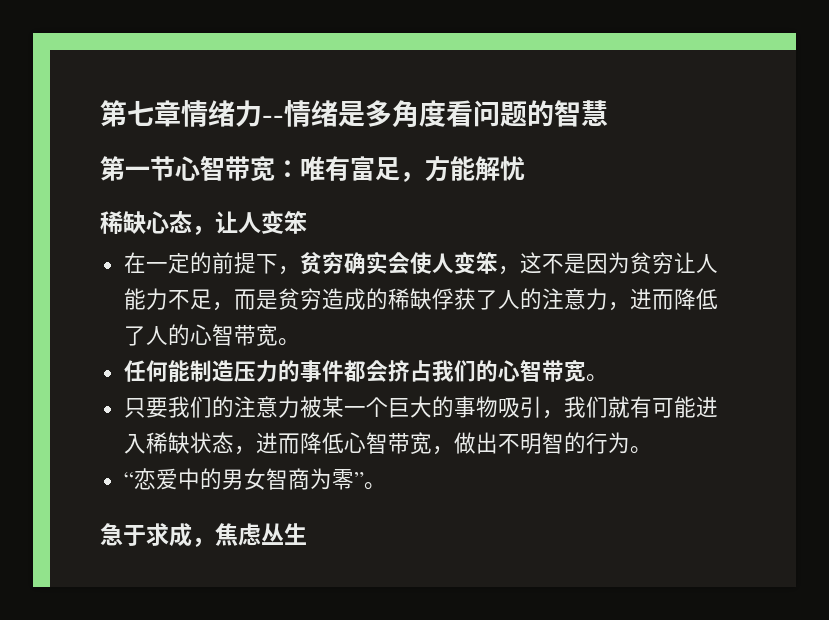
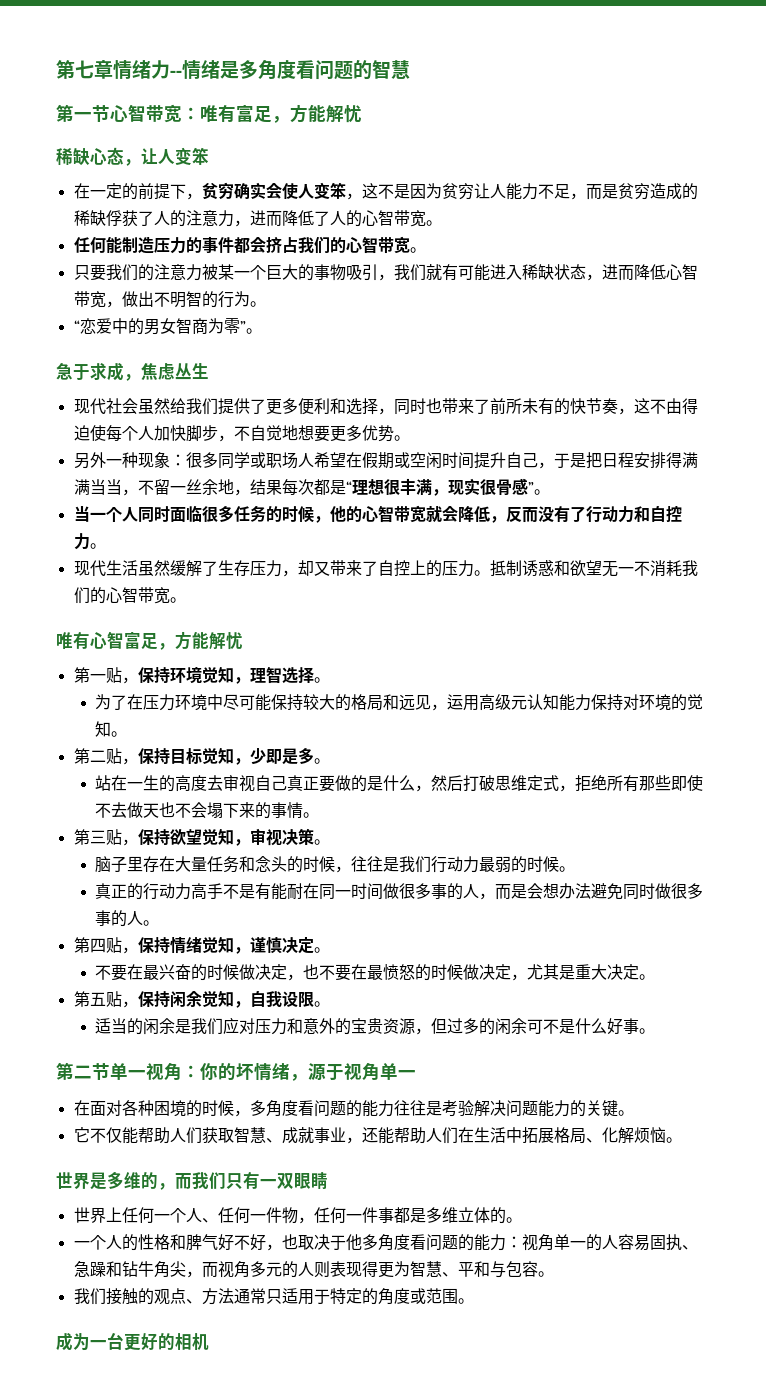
(307, 534) none -> [73,398,698,415] [73,425,410,442] [73,452,698,469] [73,478,550,496] [73,505,682,523] [73,533,106,550] [73,560,698,577] [73,587,186,604] [56,631,243,650] [73,666,330,684] [94,694,703,711] [94,721,127,737] [73,747,330,765] [94,775,703,792] [94,802,319,819] [73,828,330,846] [94,856,575,873] [94,883,703,900] [94,910,159,927] [73,936,330,954] [94,964,655,981] [73,990,330,1008] [94,1017,655,1035] [56,1062,416,1081] [73,1100,634,1117] [73,1127,682,1144] [56,1171,328,1190] [73,1207,522,1224] [73,1234,698,1251] [73,1260,554,1278] [73,1288,474,1305] [56,1332,209,1351] // 现代社会虽然给我们提供了更多便利和选择，同时也带来了前所未有的快节奏，这不由得迫使每个人加快脚步，不自觉地想要更多优势。 // 另外一种现象：很多同学或职场人希望在假期或空闲时间提升自己，于是把日程安排得满满当当，不留一丝余地，结果每次都是“理想很丰满，现实很骨感”。 // 当一个人同时面临很多任务的时候，他的心智带宽就会降低，反而没有了行动力和自控力。 // 现代生活虽然缓解了生存压力，却又带来了自控上的压力。抵制诱惑和欲望无一不消耗我们的心智带宽。 // 唯有心智富足，方能解忧 // 第一贴，保持环境觉知，理智选择。 // 为了在压力环境中尽可能保持较大的格局和远见，运用高级元认知能力保持对环境的觉知。 // 第二贴，保持目标觉知，少即是多。 // 站在一生的高度去审视自己真正要做的是什么，然后打破思维定式，拒绝所有那些即使不去做天也不会塌下来的事情。 // 第三贴，保持欲望觉知，审视决策。 // 脑子里存在大量任务和念头的时候，往往是我们行动力最弱的时候。 // 真正的行动力高手不是有能耐在同一时间做很多事的人，而是会想办法避免同时做很多事的人。 // 第四贴，保持情绪觉知，谨慎决定。 // 不要在最兴奋的时候做决定，也不要在最愤怒的时候做决定，尤其是重大决定。 // 第五贴，保持闲余觉知，自我设限。 // 适当的闲余是我们应对压力和意外的宝贵资源，但过多的闲余可不是什么好事。 // 第二节单一视角：你的坏情绪，源于视角单一 // 在面对各种困境的时候，多角度看问题的能力往往是考验解决问题能力的关键。 // 它不仅能帮助人们获取智慧、成就事业，还能帮助人们在生活中拓展格局、化解烦恼。 // 世界是多维的，而我们只有一双眼睛 // 世界上任何一个人、任何一件物，任何一件事都是多维立体的。 // 一个人的性格和脾气好不好，也取决于他多角度看问题的能力：视角单一的人容易固执、急躁和钻牛角尖，而视角多元的人则表现得更为智慧、平和与包容。 // 我们接触的观点、方法通常只适用于特定的角度或范围。 // 成为一台更好的相机

